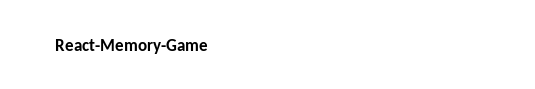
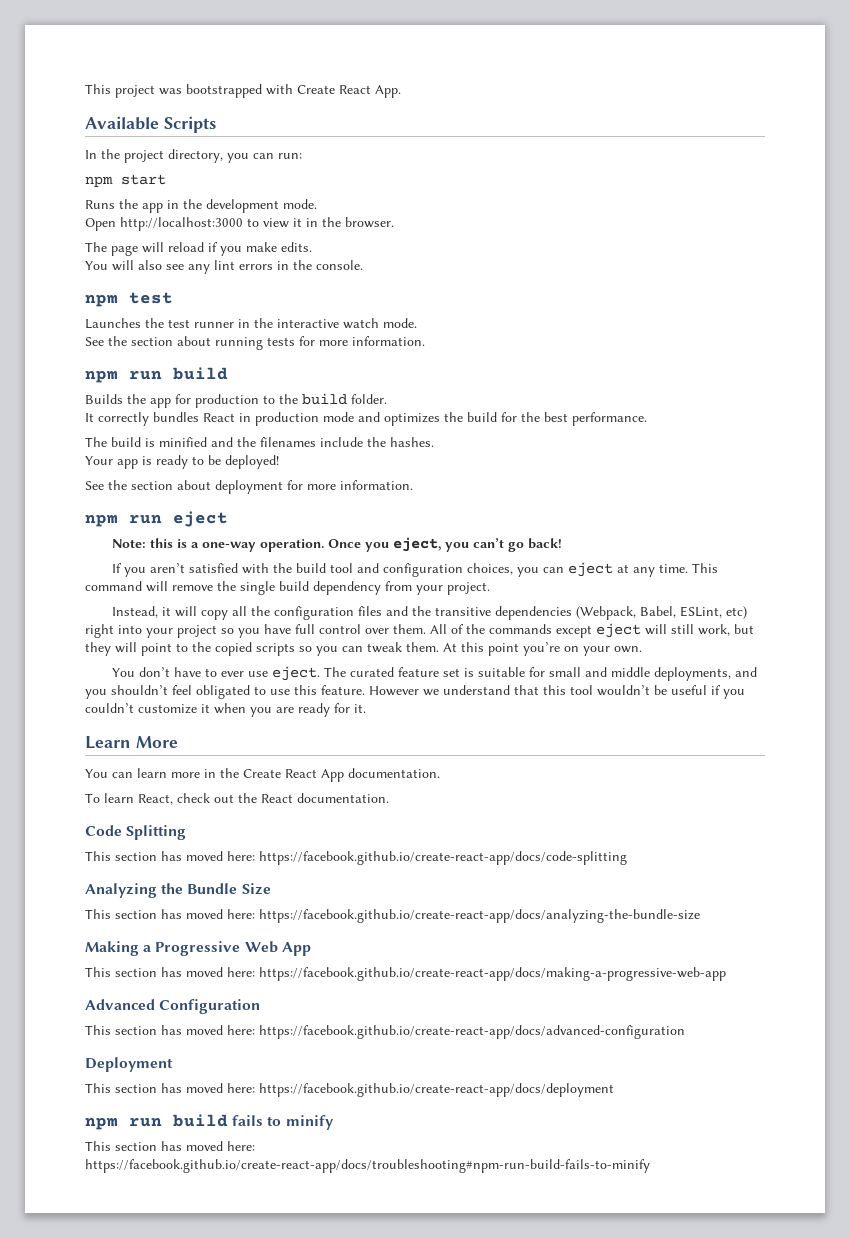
[55,39,208,54] React-Memory-Game -> [85,84,401,98] [85,116,216,133] [85,149,302,163] [85,174,166,187] [85,199,317,213] [85,217,394,231] [85,242,312,256] [85,260,363,274] [85,292,173,307] [85,318,417,329] [85,336,425,350] [85,367,228,383] [85,393,387,408] [85,412,647,426] [85,437,434,447] [85,455,279,469] [85,480,413,494] [85,511,228,527] [111,537,562,552] [111,562,718,577] [85,581,490,595] [111,606,747,620] [85,623,754,638] [85,642,642,656] [111,666,757,681] [85,685,745,699] [85,703,366,717] [85,736,178,749] [85,768,440,782] [85,793,389,805] [85,825,187,840] [85,851,627,865] [85,883,271,898] [85,909,700,923] [85,941,311,956] [85,967,726,981] [85,999,261,1014] [85,1025,685,1039] [85,1057,173,1072] [85,1083,614,1097] [85,1114,334,1130] [85,1141,255,1151] [85,1159,650,1173] This project was bootstrapped with Create React App. // Available Scripts // In the project directory, you can run: // npm start // Runs the app in the development mode. // Open http://localhost:3000 to view it in the browser. // The page will reload if you make edits. // You will also see any lint errors in the console. // npm test // Launches the test runner in the interactive watch mode. // See the section about running tests for more information. // npm run build // Builds the app for production to the build folder. // It correctly bundles React in production mode and optimizes the build for the best performance. // The build is minified and the filenames include the hashes. // Your app is ready to be deployed! // See the section about deployment for more information. // npm run eject // Note: this is a one-way operation. Once you eject, you can’t go back! // If you aren’t satisfied with the build tool and configuration choices, you can eject at any time. This command will remove the single build dependency from your project. // Instead, it will copy all the configuration files and the transitive dependencies (Webpack, Babel, ESLint, etc) right into your project so you have full control over them. All of the commands except eject will still work, but they will point to the copied scripts so you can tweak them. At this point you’re on your own. // You don’t have to ever use eject. The curated feature set is suitable for small and middle deployments, and you shouldn’t feel obligated to use this feature. However we understand that this tool wouldn’t be useful if you couldn’t customize it when you are ready for it. // Learn More // You can learn more in the Create React App documentation. // To learn React, check out the React documentation. // Code Splitting // This section has moved here: https://facebook.github.io/create-react-app/docs/code-splitting // Analyzing the Bundle Size // This section has moved here: https://facebook.github.io/create-react-app/docs/analyzing-the-bundle-size // Making a Progressive Web App // This section has moved here: https://facebook.github.io/create-react-app/docs/making-a-progressive-web-app // Advanced Configuration // This section has moved here: https://facebook.github.io/create-react-app/docs/advanced-configuration // Deployment // This section has moved here: https://facebook.github.io/create-react-app/docs/deployment // npm run build fails to minify // This section has moved here: https://facebook.github.io/create-react-app/docs/troubleshooting#npm-run-build-fails-to-minify

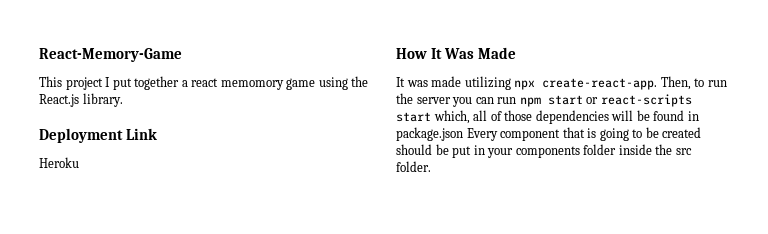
(85, 89) none -> [39,48,182,62] React-Memory-Game //
[159,84,401,98] [85,116,216,133] [85,149,302,163] was bootstrapped with Create React App. // Available Scripts // In the project directory, you can run: // -> [105,76,369,90] [39,93,123,107] [39,128,158,143] [39,157,79,168] [396,47,517,59] [396,76,727,90] [396,93,517,107] I put together a react memomory game using the React.js library. // Deployment Link // Heroku // How It Was Made // It was made utilizing npx create-react-app. Then, to run the server you can run
[85,199,317,213] [85,217,394,231] [85,242,312,256] [85,260,363,274] [85,292,173,307] [85,318,417,329] [85,336,425,350] [85,367,228,383] [85,393,387,408] [85,412,647,426] [85,437,434,447] [85,455,279,469] [85,480,413,494] [85,511,228,527] [111,537,562,552] [111,562,718,577] [85,581,490,595] [111,606,747,620] [85,623,754,638] [85,642,642,656] [111,666,757,681] [85,685,745,699] [85,703,366,717] [85,736,178,749] [85,768,440,782] [85,793,389,805] [85,825,187,840] [85,851,627,865] [85,883,271,898] [85,909,700,923] [85,941,311,956] [85,967,726,981] [85,999,261,1014] [85,1025,685,1039] [85,1057,173,1072] [85,1083,614,1097] [85,1114,334,1130] [85,1141,255,1151] [85,1159,650,1173] // Runs the app in the development mode. // Open http://localhost:3000 to view it in the browser. // The page will reload if you make edits. // You will also see any lint errors in the console. // npm test // Launches the test runner in the interactive watch mode. // See the section about running tests for more information. // npm run build // Builds the app for production to the build folder. // It correctly bundles React in production mode and optimizes the build for the best performance. // The build is minified and the filenames include the hashes. // Your app is ready to be deployed! // See the section about deployment for more information. // npm run eject // Note: this is a one-way operation. Once you eject, you can’t go back! // If you aren’t satisfied with the build tool and configuration choices, you can eject at any time. This command will remove the single build dependency from your project. // Instead, it will copy all the configuration files and the transitive dependencies (Webpack, Babel, ESLint, etc) right into your project so you have full control over them. All of the commands except eject will still work, but they will point to the copied scripts so you can tweak them. At this point you’re on your own. // You don’t have to ever use eject. The curated feature set is suitable for small and middle deployments, and you shouldn’t feel obligated to use this feature. However we understand that this tool wouldn’t be useful if you couldn’t customize it when you are ready for it. // Learn More // You can learn more in the Create React App documentation. // To learn React, check out the React documentation. // Code Splitting // This section has moved here: https://facebook.github.io/create-react-app/docs/code-splitting // Analyzing the Bundle Size // This section has moved here: https://facebook.github.io/create-react-app/docs/analyzing-the-bundle-size // Making a Progressive Web App // This section has moved here: https://facebook.github.io/create-react-app/docs/making-a-progressive-web-app // Advanced Configuration // This section has moved here: https://facebook.github.io/create-react-app/docs/advanced-configuration // Deployment // This section has moved here: https://facebook.github.io/create-react-app/docs/deployment // npm run build fails to minify // This section has moved here: https://facebook.github.io/create-react-app/docs/troubleshooting#npm-run-build-fails-to-minify -> [586,94,692,107] [396,110,699,124] [396,127,702,141] [396,144,692,158] [396,161,431,172] or react-scripts start which, all of those dependencies will be found in package.json Every component that is going to be created should be put in your components folder inside the src folder.

